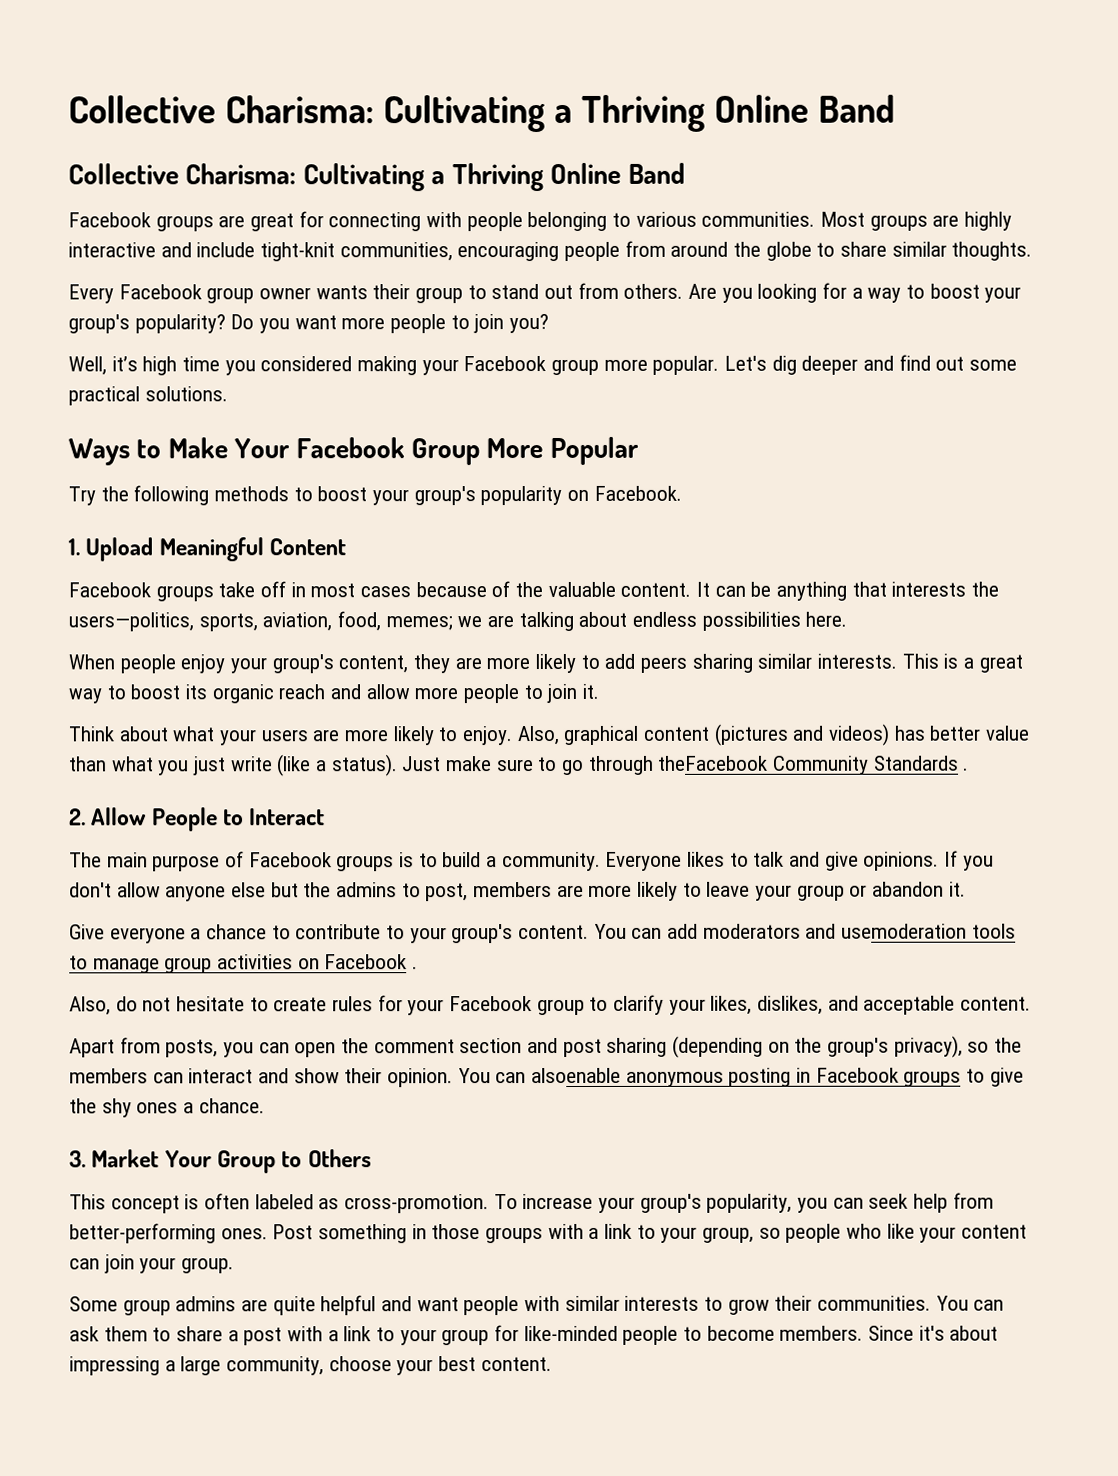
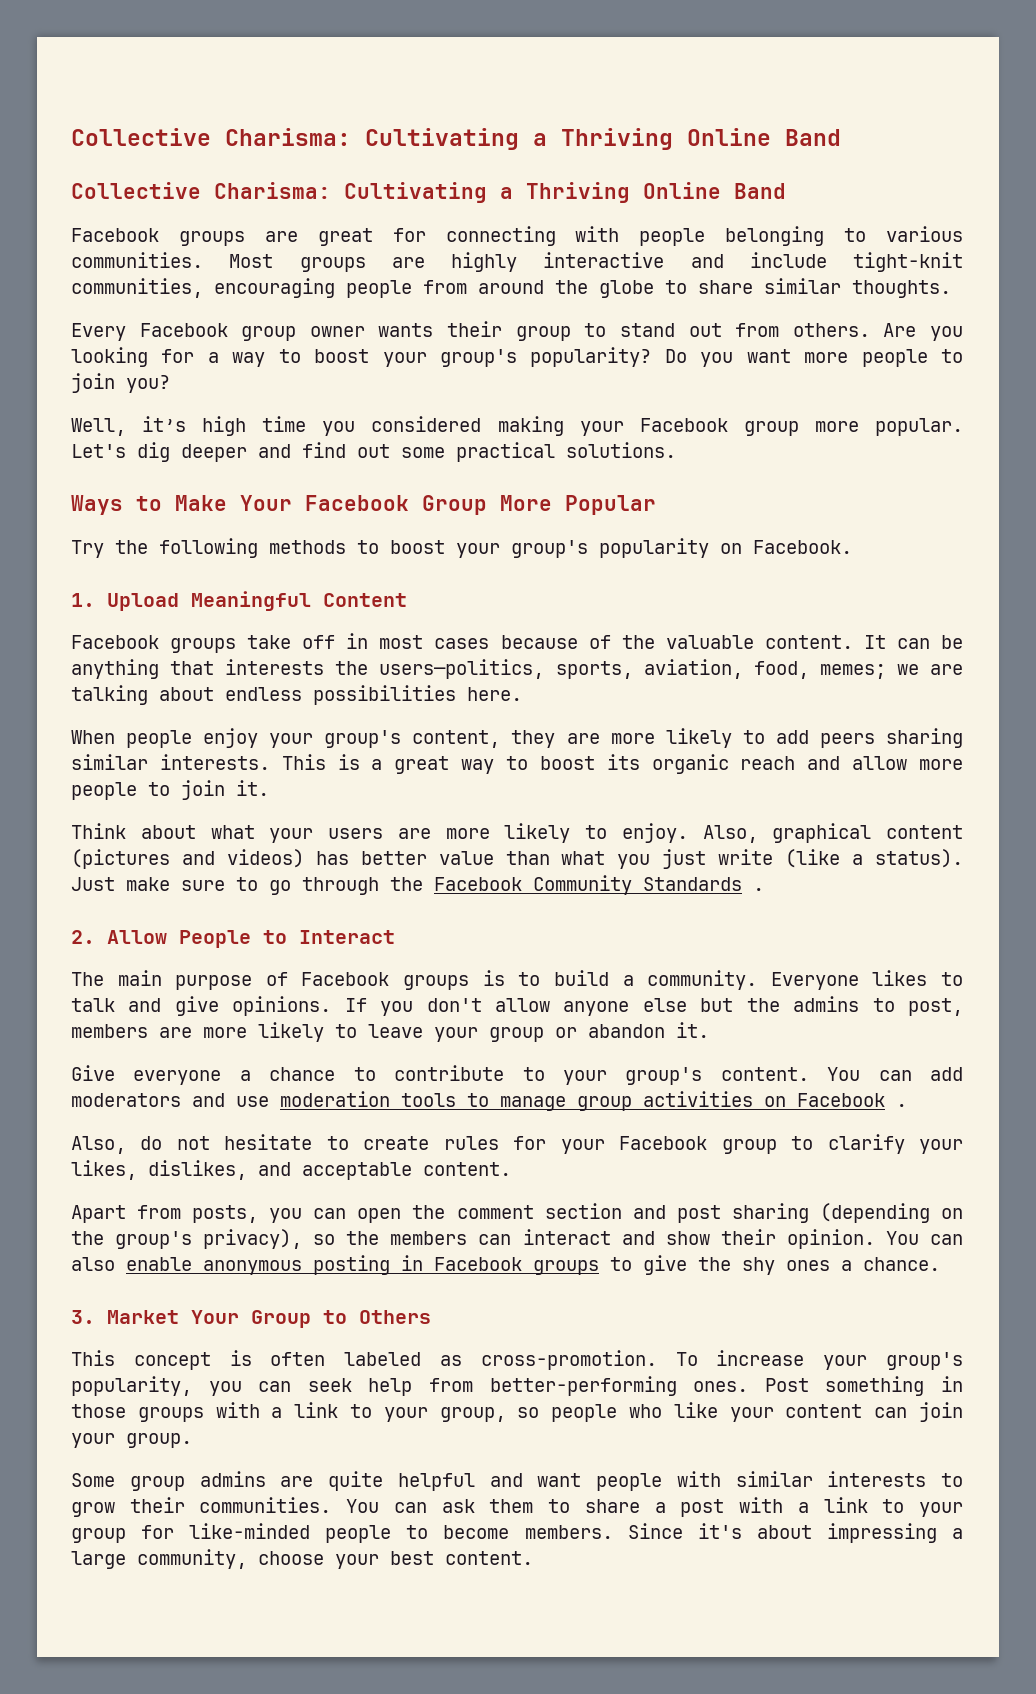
[658,755,769,771] theFacebook -> [390,877,522,891] the Facebook
[841,923,968,939] usemoderation -> [236,1091,390,1107] use moderation
[531,1067,622,1084] alsoenable -> [71,1257,192,1271] also enable

